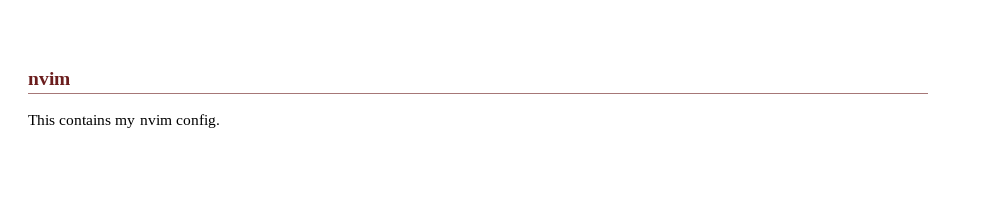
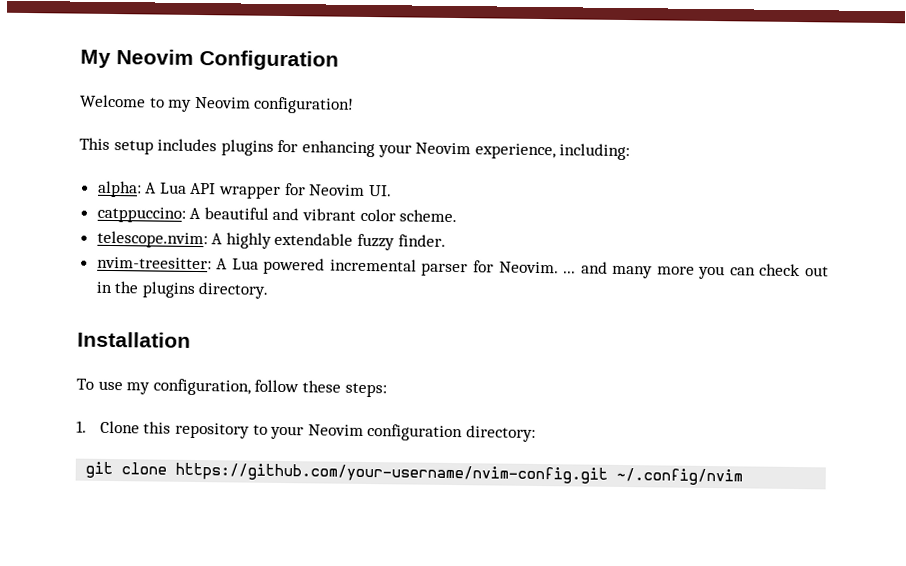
[28,72,70,85] [28,114,220,128] nvim // This contains my nvim config. -> [80,49,339,71] [80,94,355,114] [79,137,631,161] [96,180,392,199] [96,206,458,223] [96,230,446,251] [96,256,829,280] [95,281,269,299] [77,331,191,348] [76,378,387,398] [76,420,537,442] [85,461,744,486] My Neovim Configuration // Welcome to my Neovim configuration! // This setup includes plugins for enhancing your Neovim experience, including: // alpha: A Lua API wrapper for Neovim UI. // catppuccino: A beautiful and vibrant color scheme. // telescope.nvim: A highly extendable fuzzy finder. // nvim-treesitter: A Lua powered incremental parser for Neovim. ... and many more you can check out in the plugins directory. // Installation // To use my configuration, follow these steps: // 1. Clone this repository to your Neovim configuration directory: // git clone https://github.com/your-username/nvim-config.git ~/.config/nvim

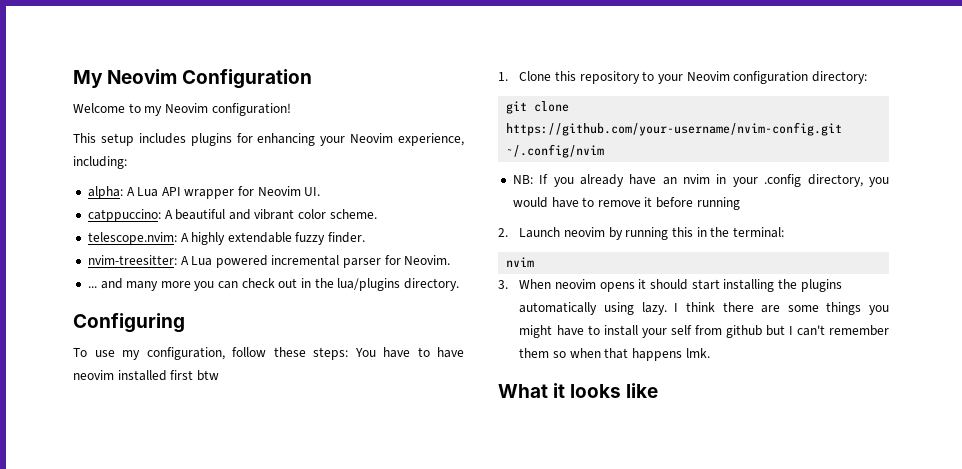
(559, 267) none -> (451, 260) //
[141,281,195,298] plugins -> [337,278,401,291] lua/plugins
[77,331,191,348] Installation -> [73,313,185,333] Configuring
(387, 390) none -> [354,347,464,358] [73,370,219,381] You have to have neovim installed first btw
(744, 476) none -> [512,174,889,187] [512,197,740,210] [498,227,784,240] [506,257,535,267] [498,279,842,292] [519,302,890,315] [519,325,889,338] [519,348,710,361] [498,383,659,398] // NB: If you already have an nvim in your .config directory, you would have to remove it before running // 2. Launch neovim by running this in the terminal: // nvim // 3. When neovim opens it should start installing the plugins automatically using lazy. I think there are some things you might have to install your self from github but I can't remember them so when that happens lmk. // What it looks like

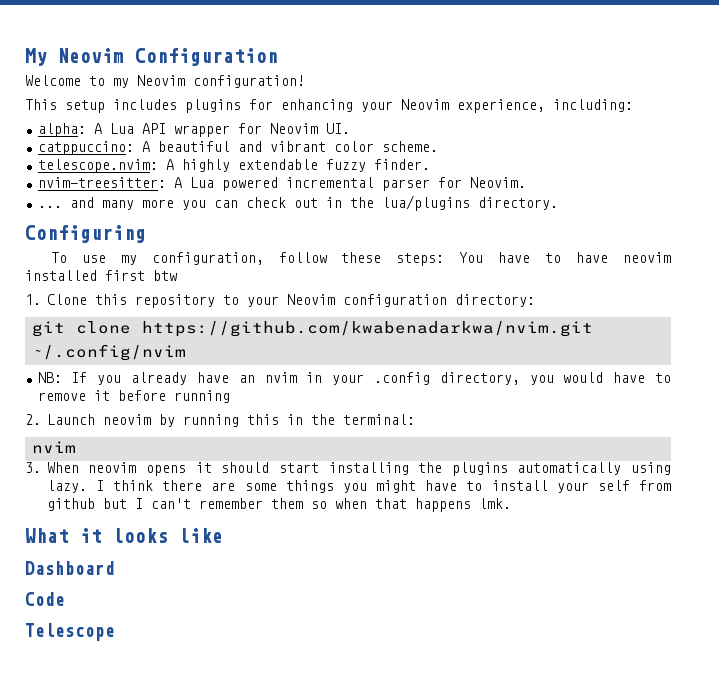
[506,122,843,136] https://github.com/your-username/nvim-config.git -> [141,321,593,337] https://github.com/kwabenadarkwa/nvim.git
(659, 390) none -> [25,561,115,575] [25,592,65,606] [25,623,115,641] // Dashboard // Code // Telescope

